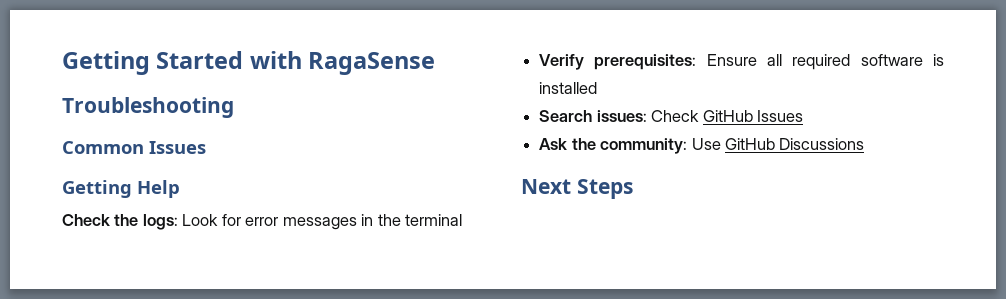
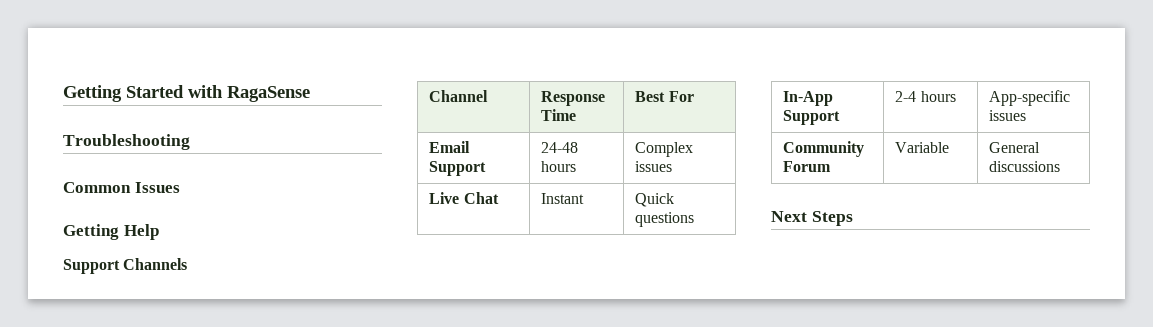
[62,214,463,230] [539,54,944,70] [539,82,598,94] [539,110,803,122] [539,138,865,154] Check the logs: Look for error messages in the terminal // Verify prerequisites: Ensure all required software is installed // Search issues: Check GitHub Issues // Ask the community: Use GitHub Discussions -> [63,258,188,274] [429,90,489,102] [541,91,606,106] [541,109,577,121] [635,91,694,102] [429,141,471,153] [429,161,487,176] [541,142,579,153] [541,161,577,172] [635,142,694,157] [635,161,673,172] [429,192,499,204] [541,193,585,204] [635,193,675,207] [635,212,695,227] [783,91,834,106] [783,110,841,125] [895,91,956,102] [989,90,1071,106] [989,110,1027,121] [783,141,865,157] [783,161,832,172] [895,142,950,153] [989,142,1041,153] [989,161,1061,172] Support Channels // Channel | Response Time | Best For // Email Support | 24-48 hours | Complex issues // Live Chat | Instant | Quick questions // In-App Support | 2-4 hours | App-specific issues // Community Forum | Variable | General discussions

